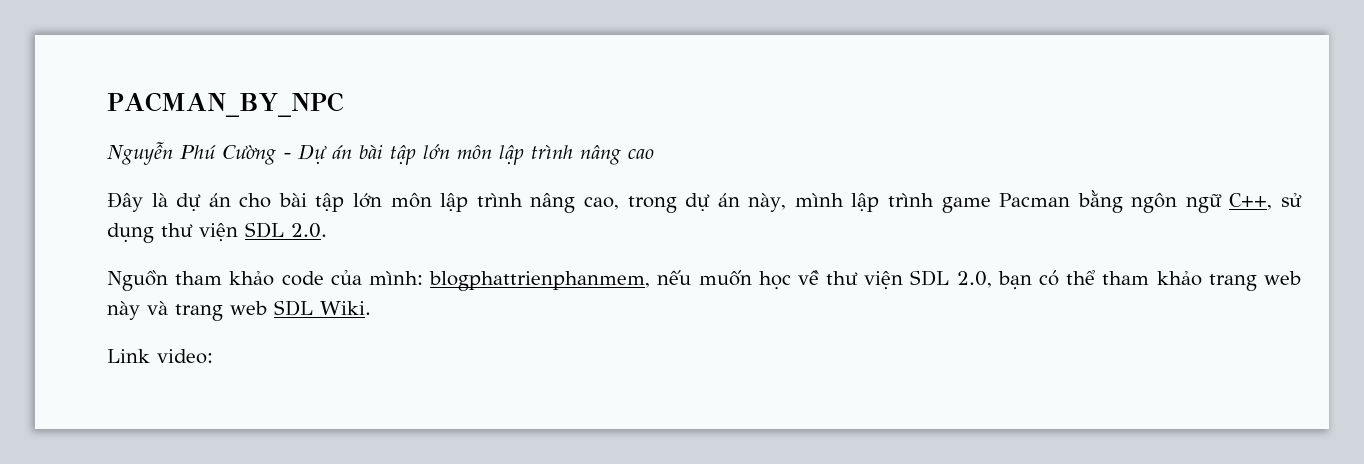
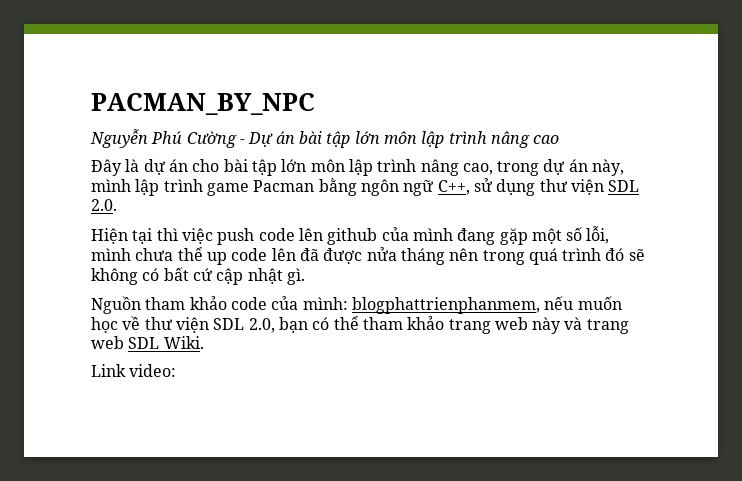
(327, 230) none -> [91,226,610,245] [91,247,645,265] [91,267,305,285] // Hiện tại thì việc push code lên github của mình đang gặp một số lỗi, mình chưa thể up code lên đã được nửa tháng nên trong quá trình đó sẽ không có bất cứ cập nhật gì.

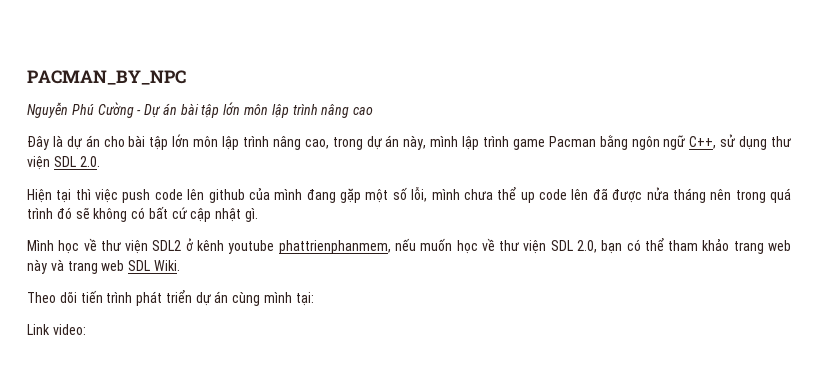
[91,296,540,314] Nguồn tham khảo code của mình: blogphattrienphanmem, -> [27,238,391,254] Mình học về thư viện SDL2 ở kênh youtube phattrienphanmem,
(204, 342) none -> [27,290,314,306] // Theo dõi tiến trình phát triển dự án cùng mình tại:

